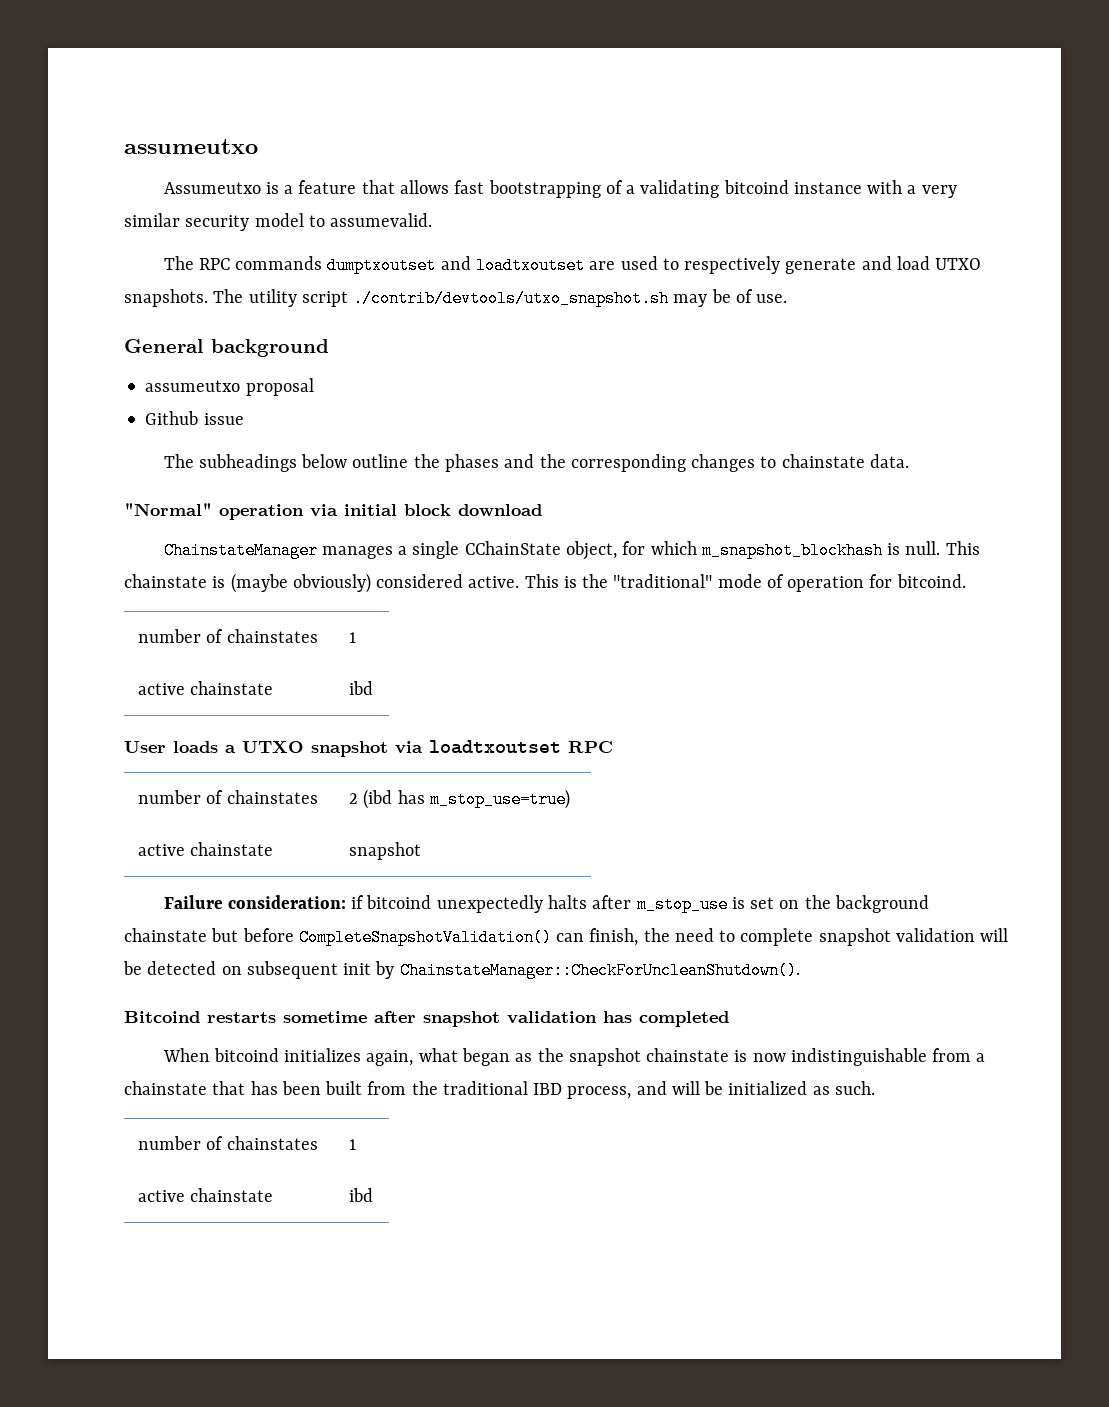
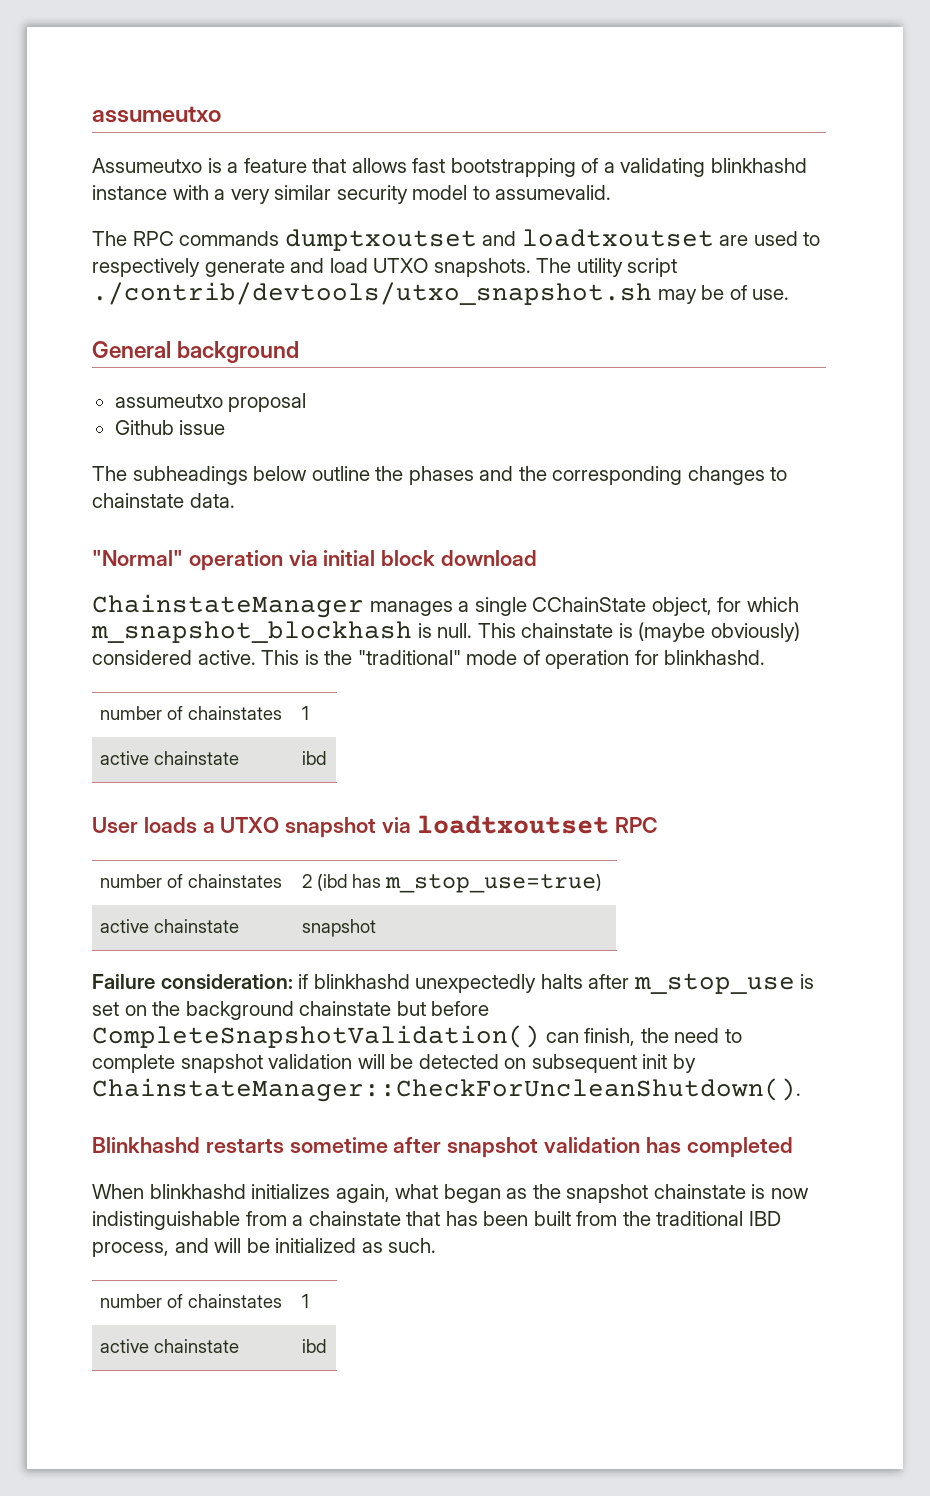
[723,180,789,194] bitcoind -> [710,158,807,173] blinkhashd
[896,574,966,588] bitcoind. -> [664,650,766,665] blinkhashd.
[366,895,432,909] bitcoind -> [313,974,410,989] blinkhashd
[124,1011,200,1023] Bitcoind -> [92,1137,200,1153] Blinkhashd
[213,1048,279,1062] bitcoind -> [149,1184,246,1199] blinkhashd

